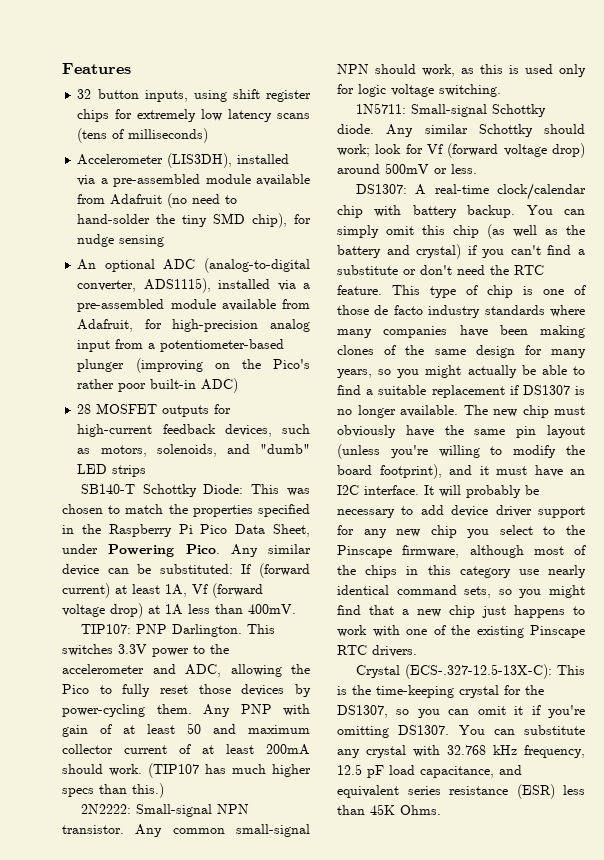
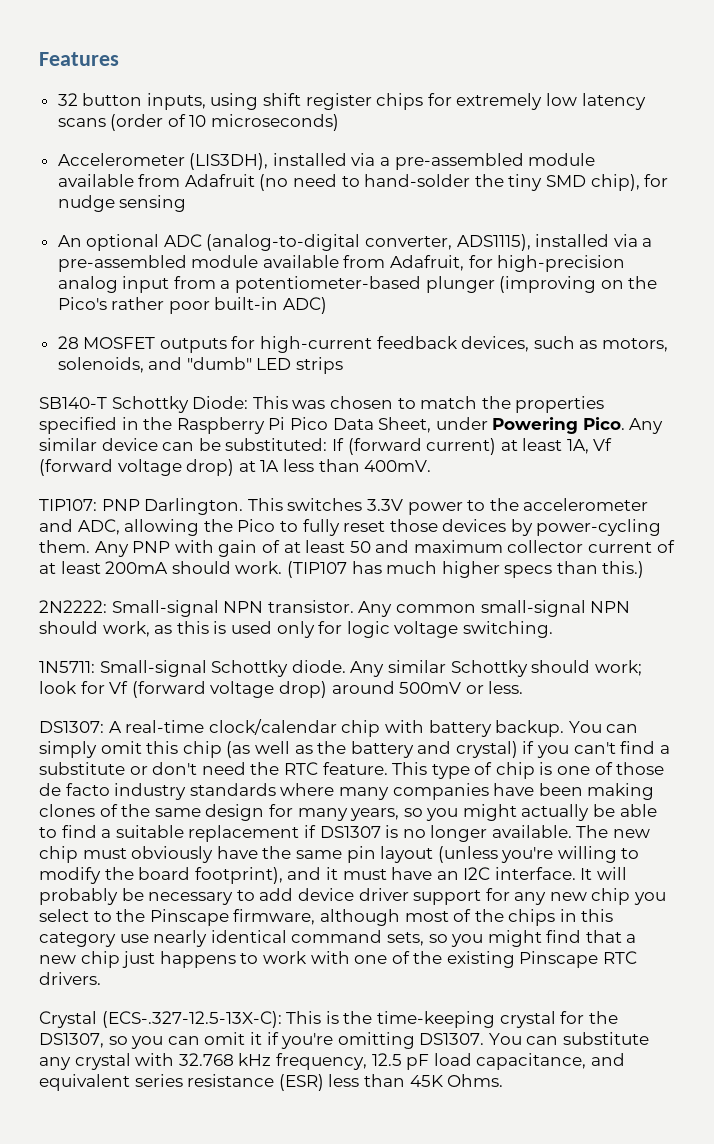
[77,128,209,143] (tens of milliseconds) -> [110,114,340,131] (order of 10 microseconds)

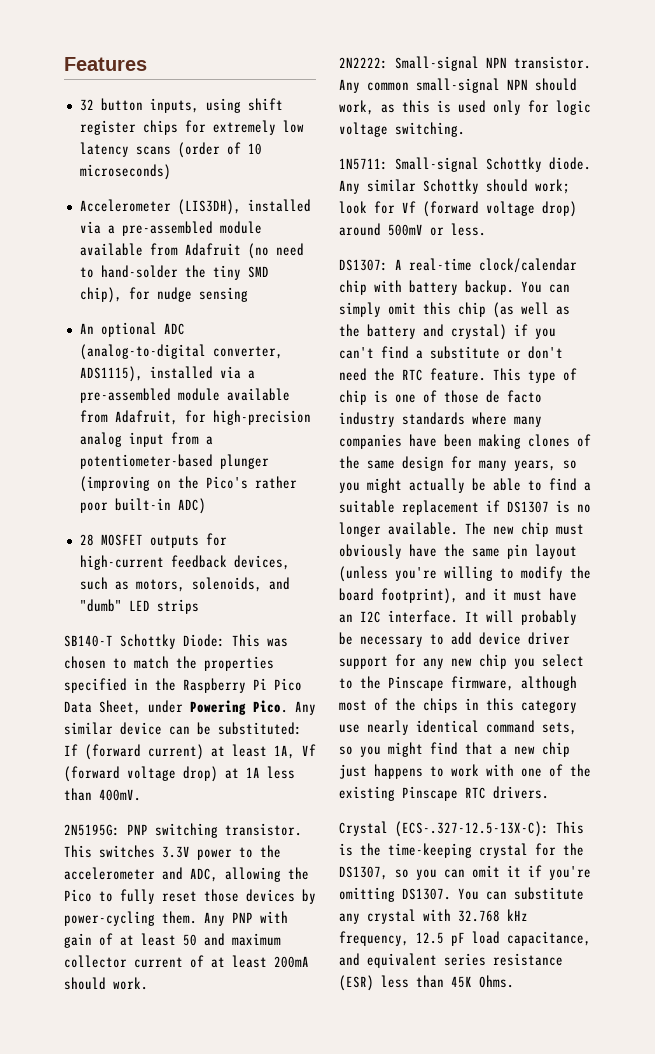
[39,498,244,515] TIP107: PNP Darlington. -> [64,823,302,838] 2N5195G: PNP switching transistor.
[286,561,645,578] (TIP107 has much higher specs than this.) -> (148, 983) none

